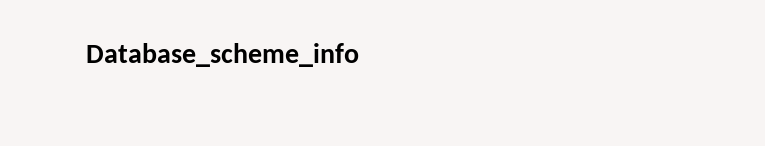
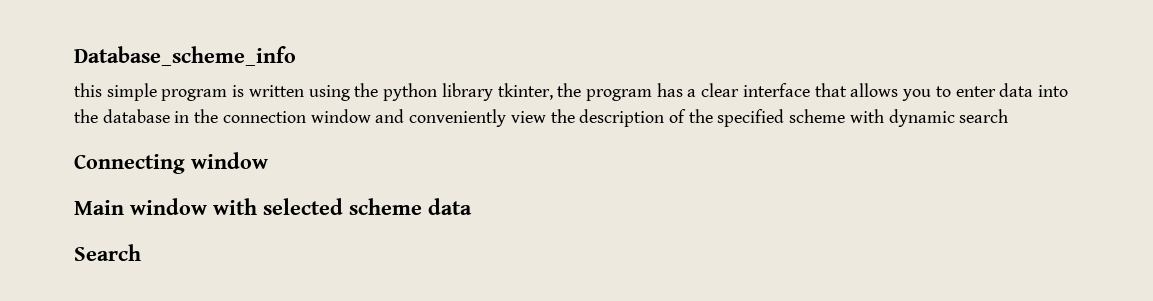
(359, 55) none -> [74,83,1068,101] [74,109,1009,127] [74,152,268,174] [74,198,472,215] [74,244,141,261] // this simple program is written using the python library tkinter, the program has a clear interface that allows you to enter data into the database in the connection window and conveniently view the description of the specified scheme with dynamic search // Connecting window // Main window with selected scheme data // Search

